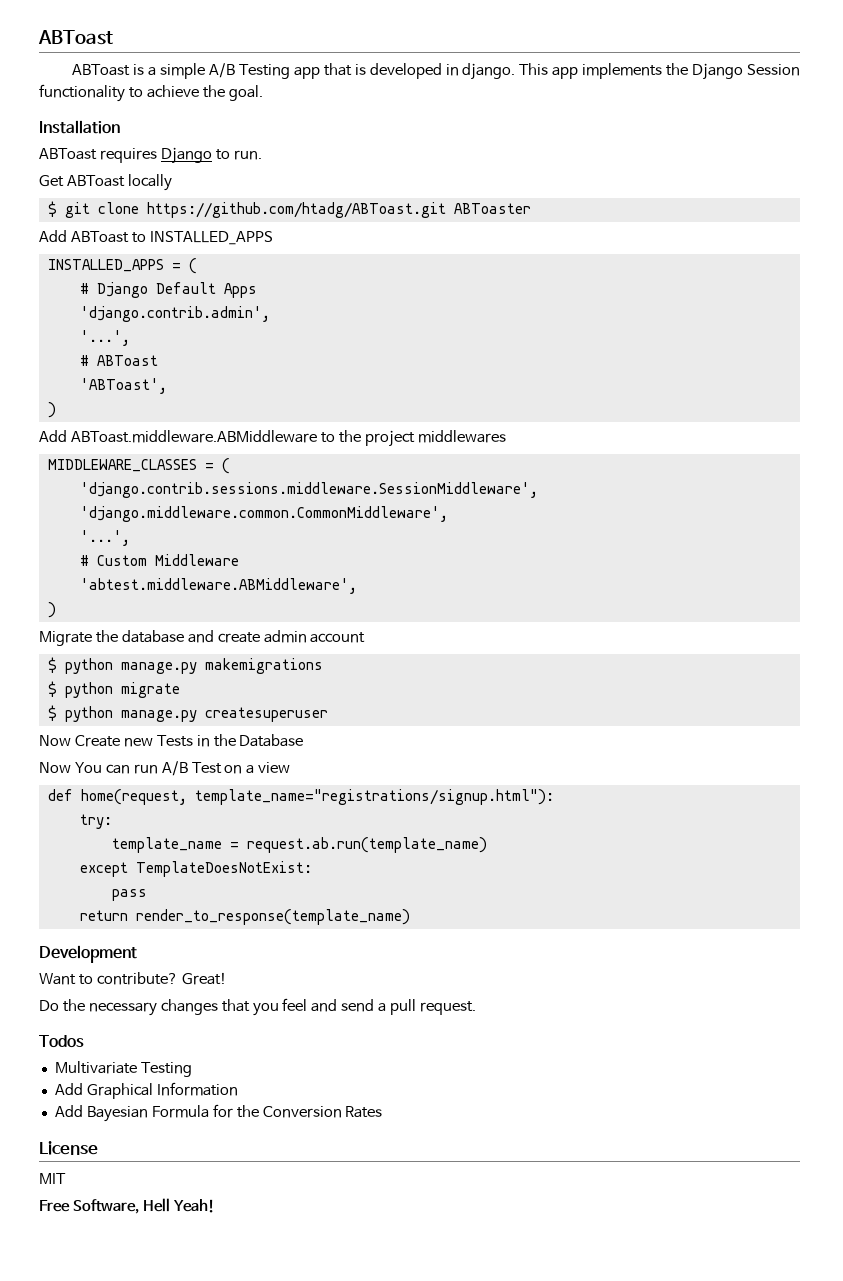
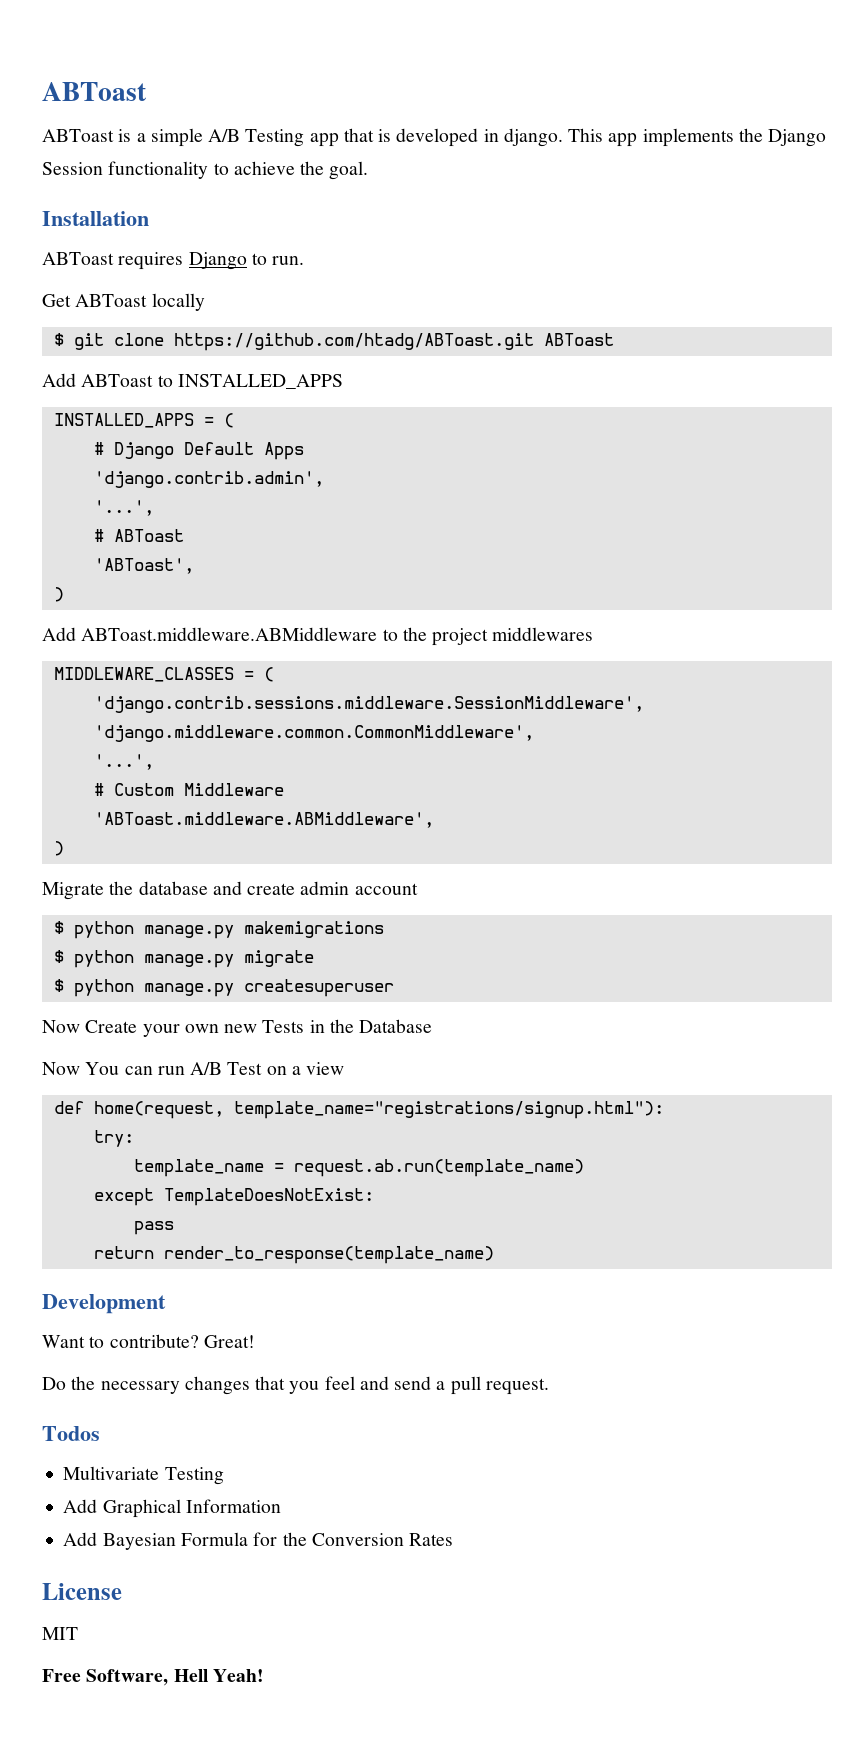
[453,203,531,214] ABToaster -> [543,333,614,346] ABToast
[79,578,357,594] 'abtest.middleware.ABMiddleware', -> [93,812,434,828] 'ABToast.middleware.ABMiddleware',
(113, 690) none -> [143,954,234,968] manage.py
(120, 741) none -> [142,1024,219,1037] your own

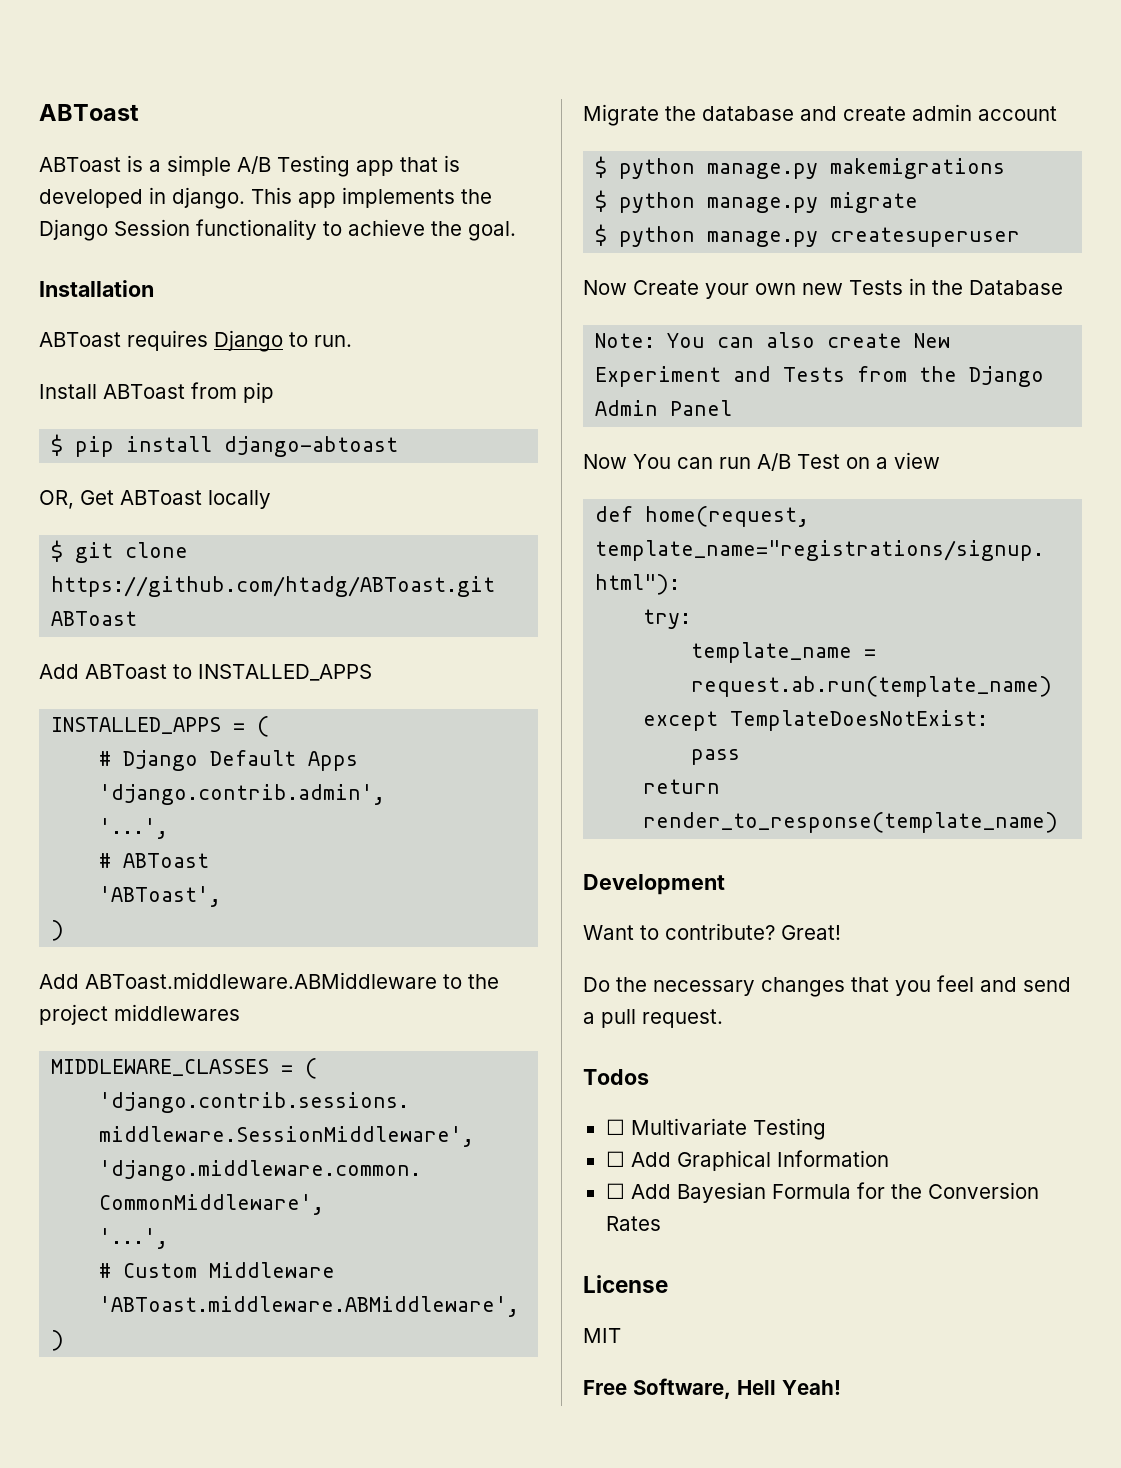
(305, 260) none -> [39,382,274,403] [51,434,399,457] [39,490,74,509] Install ABToast from pip // $ pip install django-abtoast // OR,
(433, 1026) none -> [595,332,951,348] [595,366,1045,387] [595,400,733,416] // Note: You can also create New Experiment and Tests from the Django Admin Panel
(100, 1433) none -> [605,1119,625,1135] ☐
(224, 1476) none -> [605,1151,625,1167] ☐
(281, 1506) none -> [605,1183,625,1199] ☐

